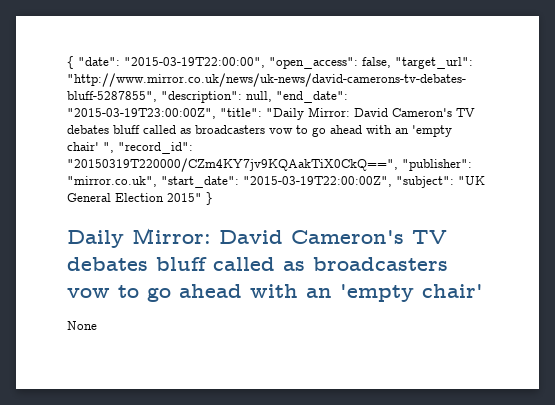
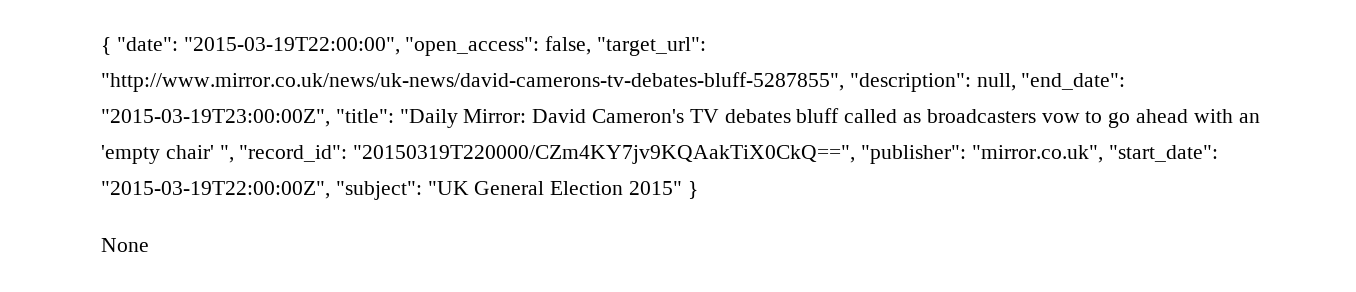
[67,228,447,248] [67,257,448,271] [67,284,483,302] // Daily Mirror: David Cameron's TV debates bluff called as broadcasters vow to go ahead with an 'empty chair' -> (698, 190) none

